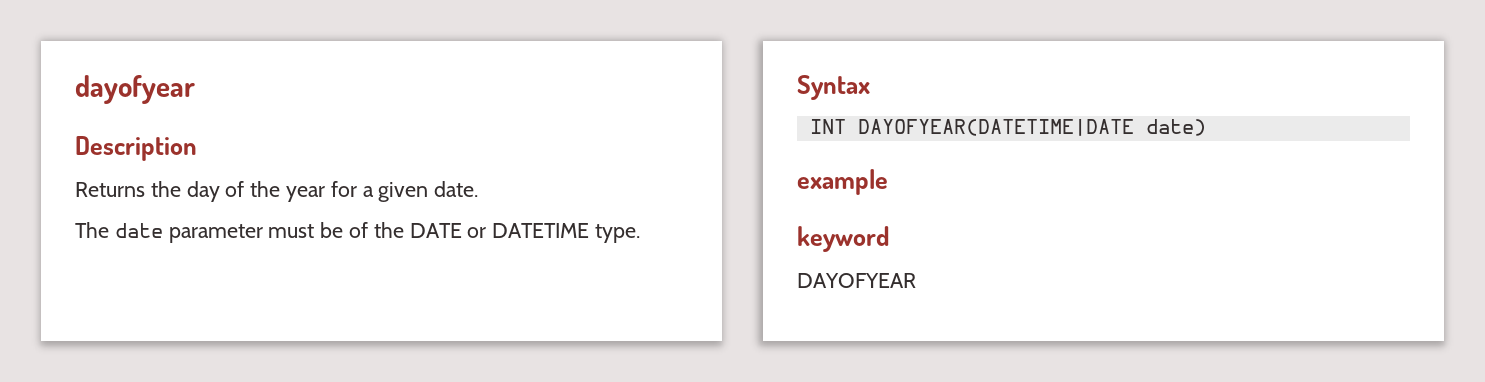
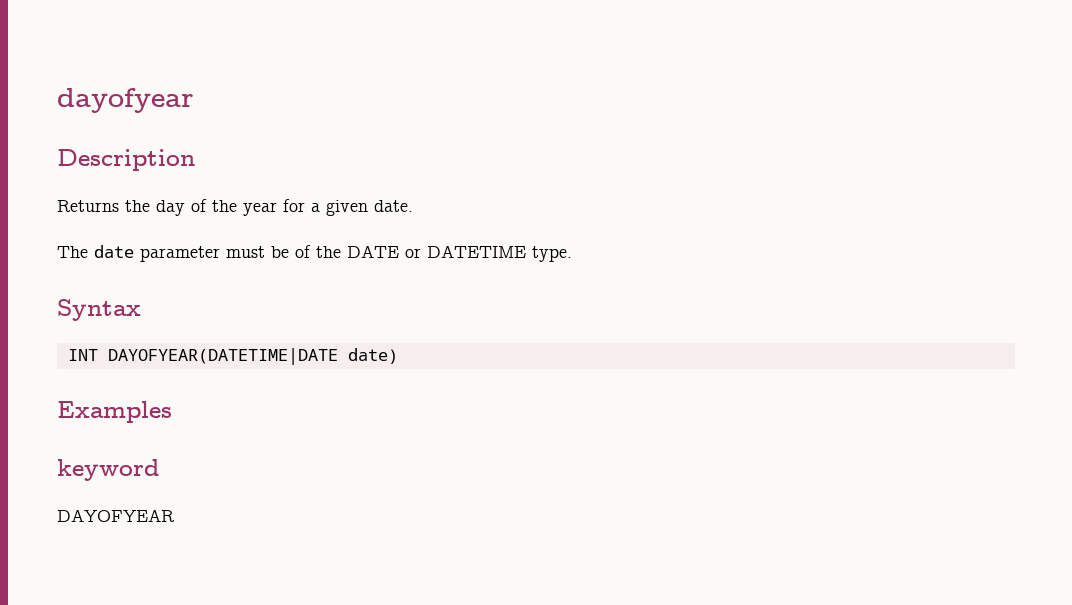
[797,169,888,195] example -> [57,401,172,423] Examples

